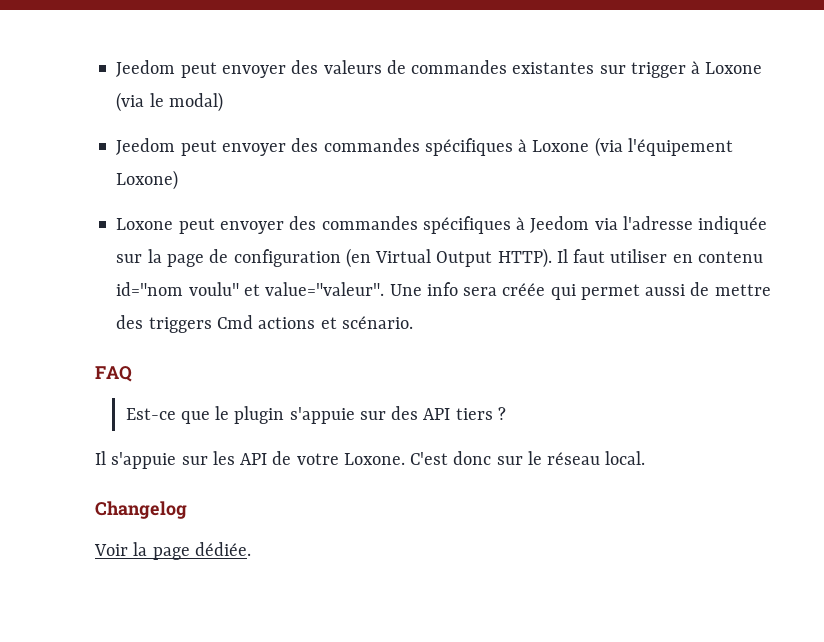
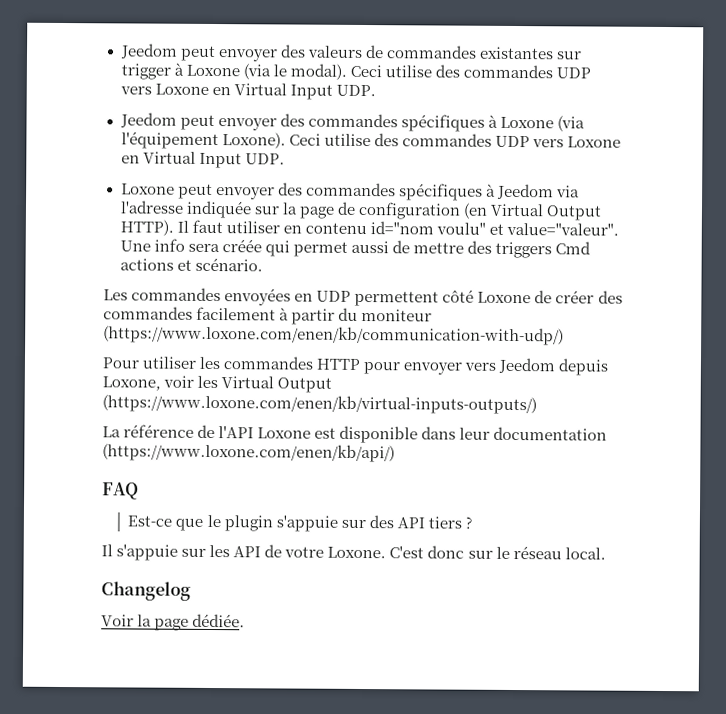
[168,92,223,112] modal) -> [289,63,592,80] [119,83,376,100] modal). Ceci utilise des commandes UDP vers Loxone en Virtual Input UDP.
[116,170,179,190] Loxone) -> [221,132,621,149] [120,151,285,169] Loxone). Ceci utilise des commandes UDP vers Loxone en Virtual Input UDP.
(413, 322) none -> [103,287,623,307] [103,306,433,325] [103,325,564,346] [102,356,609,376] [102,375,333,393] [102,394,537,415] [102,424,608,444] [102,443,395,463] // Les commandes envoyées en UDP permettent côté Loxone de créer des commandes facilement à partir du moniteur (https://www.loxone.com/enen/kb/communication-with-udp/) // Pour utiliser les commandes HTTP pour envoyer vers Jeedom depuis Loxone, voir les Virtual Output (https://www.loxone.com/enen/kb/virtual-inputs-outputs/) // La référence de l'API Loxone est disponible dans leur documentation (https://www.loxone.com/enen/kb/api/)

